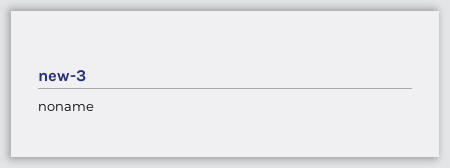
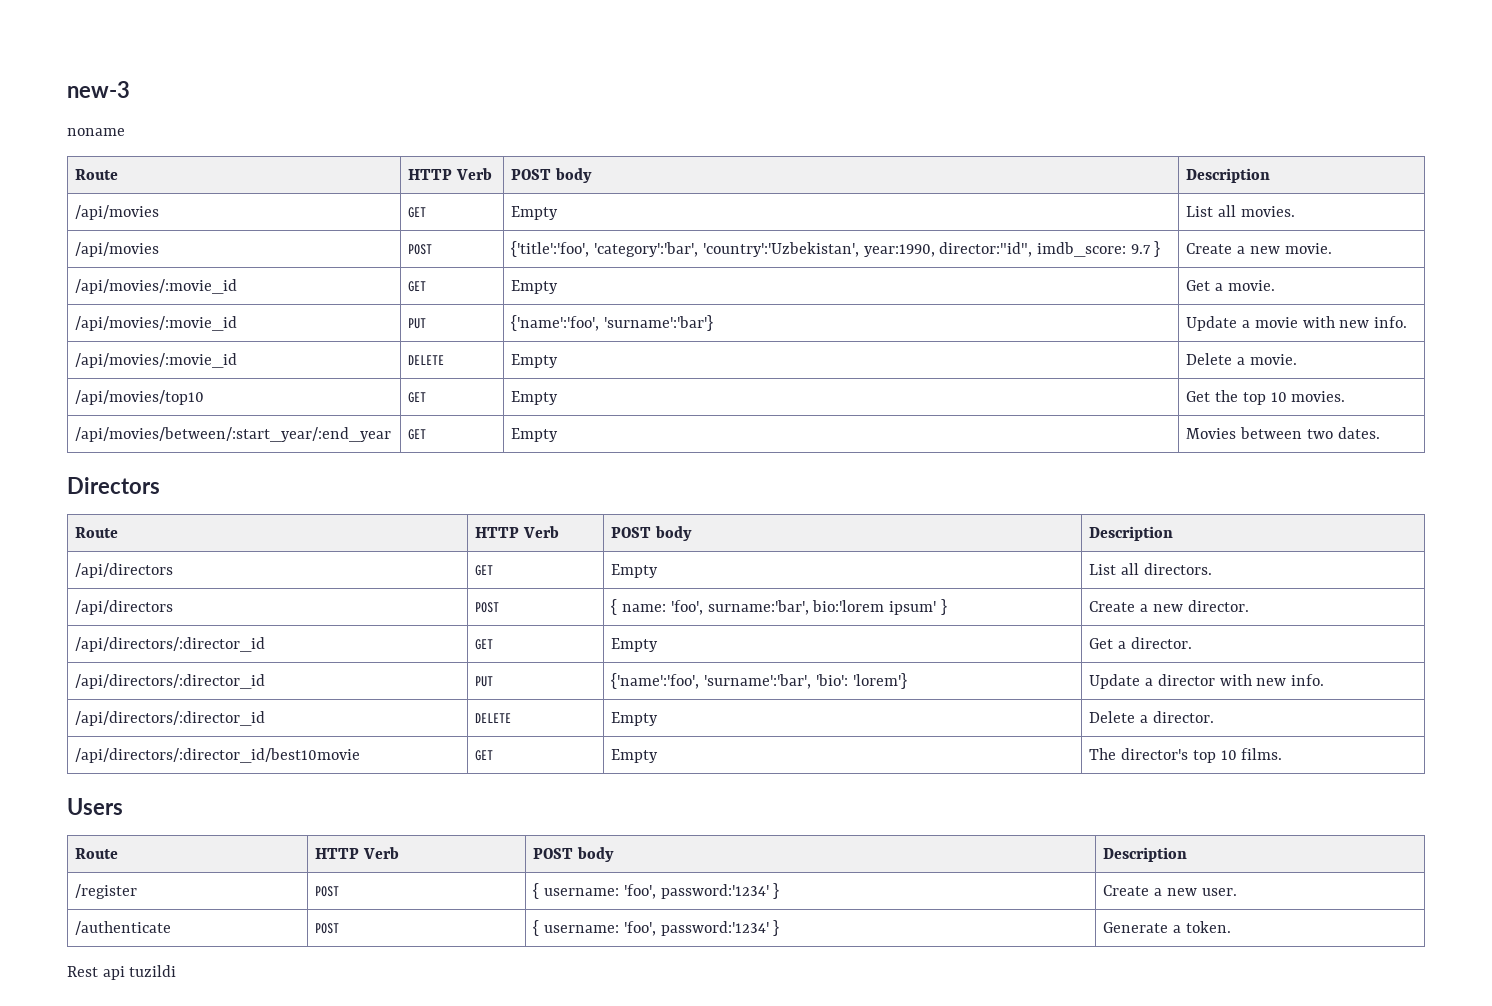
(94, 107) none -> [75,169,119,180] [408,168,493,180] [511,168,593,183] [1186,168,1271,183] [75,205,160,220] [408,207,427,218] [511,206,559,220] [1186,205,1295,217] [75,242,160,257] [408,244,433,255] [511,241,1161,257] [1186,243,1332,254] [75,279,238,294] [408,281,427,292] [511,280,559,294] [1186,280,1275,291] [75,316,238,331] [408,318,427,329] [511,315,714,331] [1186,316,1407,331] [75,353,238,368] [408,355,445,365] [511,354,559,368] [1186,353,1297,365] [75,390,205,405] [408,392,427,403] [511,391,559,405] [1186,390,1346,405] [75,427,392,442] [408,429,427,440] [511,428,559,442] [1186,427,1380,439] [67,477,160,494] [75,527,119,538] [475,526,560,538] [611,526,693,541] [1089,526,1174,541] [75,563,174,578] [475,565,494,576] [611,564,659,578] [1089,563,1212,575] [75,600,174,615] [475,602,500,613] [611,599,947,615] [1089,600,1249,612] [75,637,266,652] [475,639,494,650] [611,638,659,652] [1089,637,1192,649] [75,674,266,689] [475,676,494,687] [611,673,907,689] [1089,674,1324,689] [75,711,266,726] [475,713,512,723] [611,712,659,726] [1089,711,1214,723] [75,748,361,763] [475,750,494,761] [611,749,659,763] [1089,748,1283,763] [67,798,123,815] [75,848,119,859] [315,847,400,859] [533,847,615,862] [1103,847,1188,862] [75,884,138,899] [315,886,340,897] [533,883,780,899] [1103,885,1237,896] [75,921,172,935] [315,923,340,934] [533,920,780,936] [1103,921,1231,933] [67,965,177,980] // Route | HTTP Verb | POST body | Description // /api/movies | GET | Empty | List all movies. // /api/movies | POST | {'title':'foo', 'category':'bar', 'country':'Uzbekistan', year:1990, director:"id", imdb_score: 9.7 } | Create a new movie. // /api/movies/:movie_id | GET | Empty | Get a movie. // /api/movies/:movie_id | PUT | {'name':'foo', 'surname':'bar'} | Update a movie with new info. // /api/movies/:movie_id | DELETE | Empty | Delete a movie. // /api/movies/top10 | GET | Empty | Get the top 10 movies. // /api/movies/between/:start_year/:end_year | GET | Empty | Movies between two dates. // Directors // Route | HTTP Verb | POST body | Description // /api/directors | GET | Empty | List all directors. // /api/directors | POST | { name: 'foo', surname:'bar', bio:'lorem ipsum' } | Create a new director. // /api/directors/:director_id | GET | Empty | Get a director. // /api/directors/:director_id | PUT | {'name':'foo', 'surname':'bar', 'bio': 'lorem'} | Update a director with new info. // /api/directors/:director_id | DELETE | Empty | Delete a director. // /api/directors/:director_id/best10movie | GET | Empty | The director's top 10 films. // Users // Route | HTTP Verb | POST body | Description // /register | POST | { username: 'foo', password:'1234' } | Create a new user. // /authenticate | POST | { username: 'foo', password:'1234' } | Generate a token. // Rest api tuzildi

